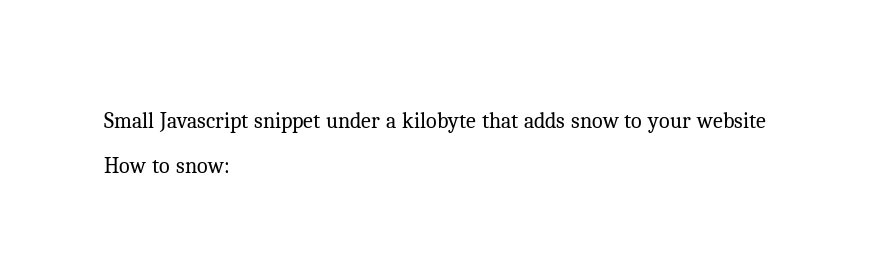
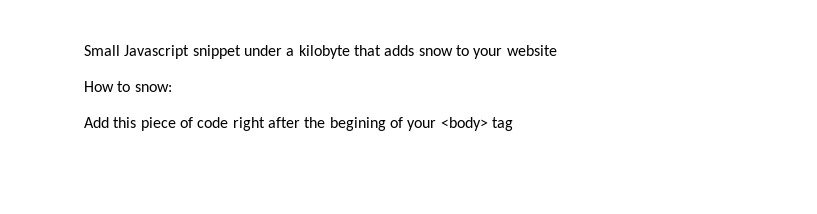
(230, 167) none -> [84,117,513,131] // Add this piece of code right after the begining of your <body> tag

